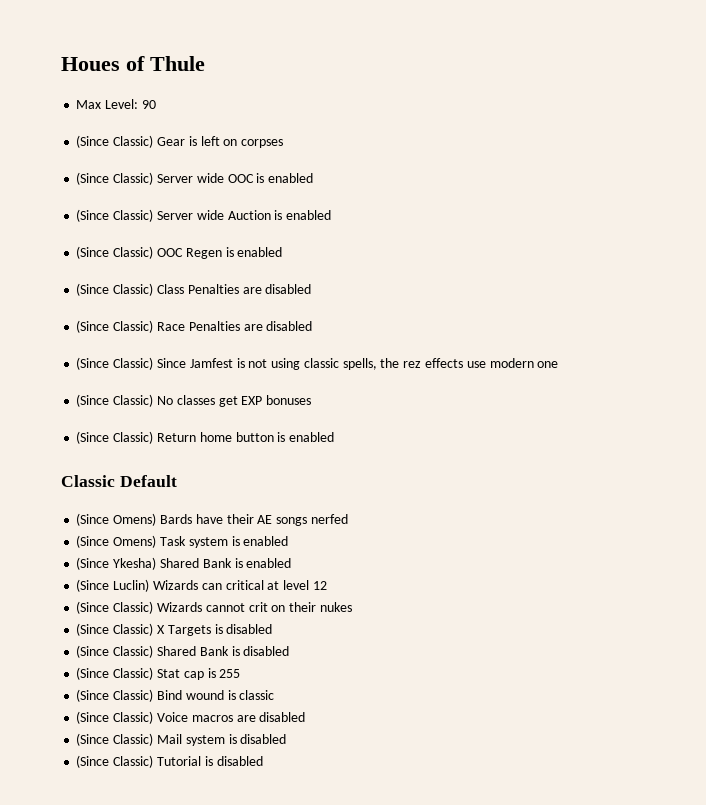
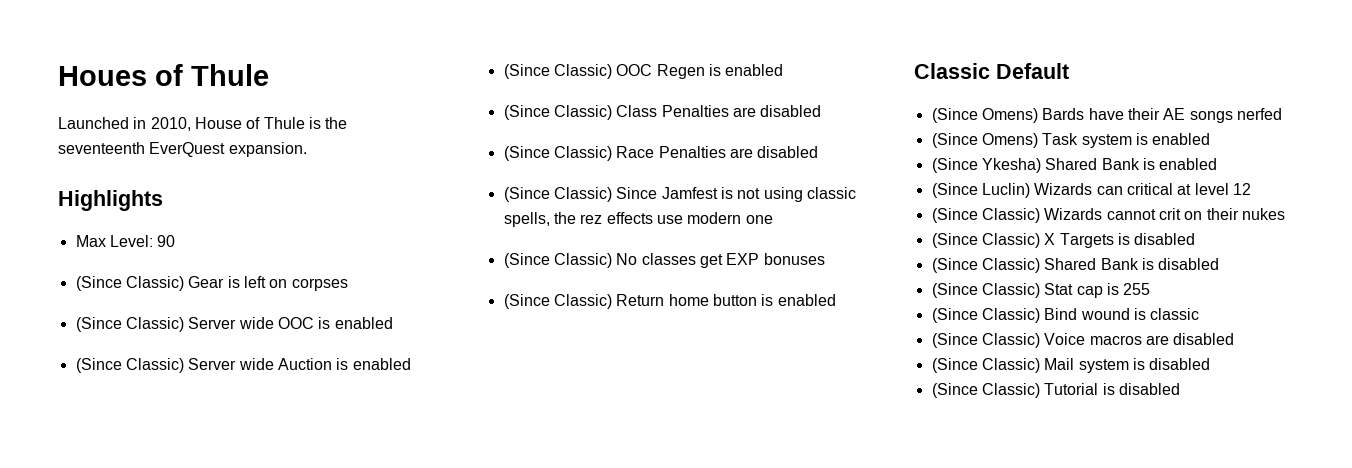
(205, 63) none -> [58,117,348,131] [58,142,307,157] [58,190,163,211] // Launched in 2010, House of Thule is the seventeenth EverQuest expansion. // Highlights

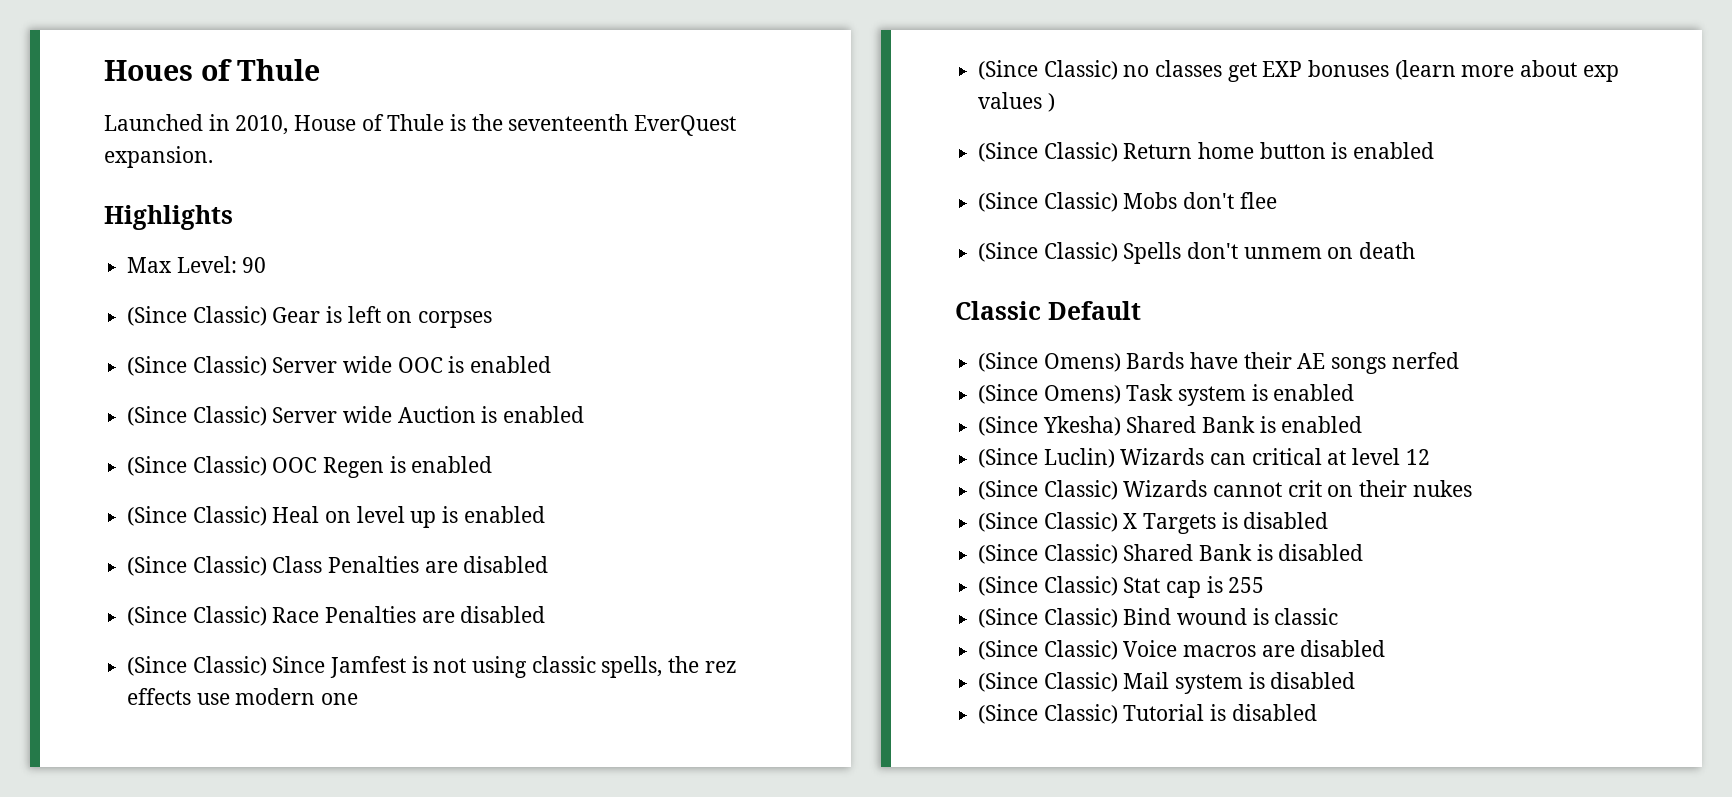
(784, 70) none -> [127,506,545,528] // (Since Classic) Heal on level up is enabled
[616,253,638,265] No -> [1123,65,1150,77] no
(825, 259) none -> [1394,60,1619,82] [978,92,1055,112] (learn more about exp values )
(836, 300) none -> [978,192,1277,212] [978,242,1416,264] // (Since Classic) Mobs don't flee // (Since Classic) Spells don't unmem on death

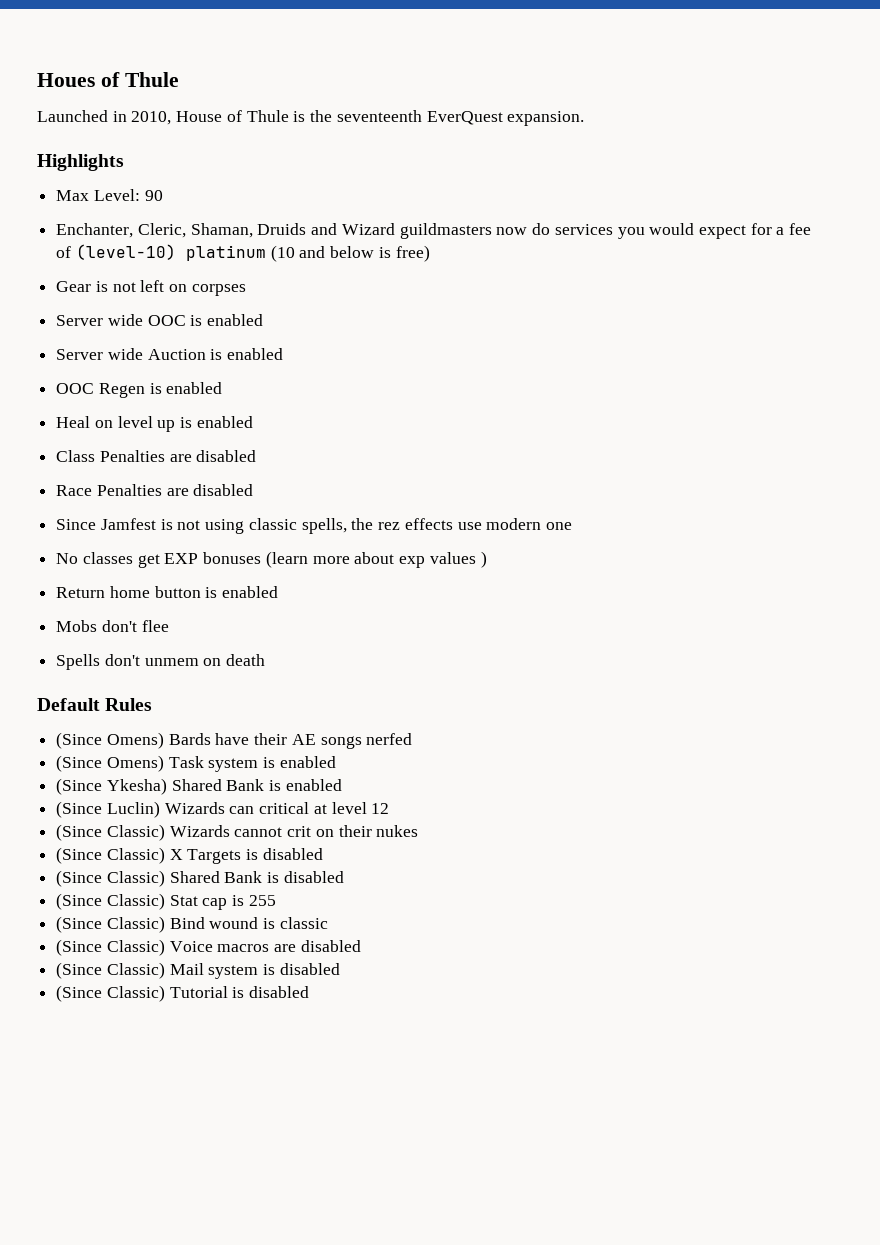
[127,306,267,326] (Since Classic) -> [56,223,812,239] [56,244,430,262] Enchanter, Cleric, Shaman, Druids and Wizard guildmasters now do services you would expect for a fee of (level-10) platinum (10 and below is free) //
(343, 314) none -> [112,282,136,292] not
[127,356,267,376] (Since Classic) -> (246, 290) none
[127,406,267,426] (Since Classic) -> (264, 320) none
[127,456,267,476] (Since Classic) -> (284, 354) none
[127,506,267,526] (Since Classic) -> (223, 388) none
[127,556,267,576] (Since Classic) -> (253, 422) none
[127,606,267,626] (Since Classic) -> (257, 456) none
[127,656,267,676] (Since Classic) -> (254, 490) none
[978,60,1150,80] (Since Classic) no -> [56,553,79,564] No
[978,142,1118,162] (Since Classic) -> (487, 559) none
[978,192,1118,212] (Since Classic) -> (279, 592) none
[978,242,1118,262] (Since Classic) -> (169, 626) none
[955,301,1041,320] Classic -> (266, 660) none
(1141, 310) none -> [105,698,153,711] Rules

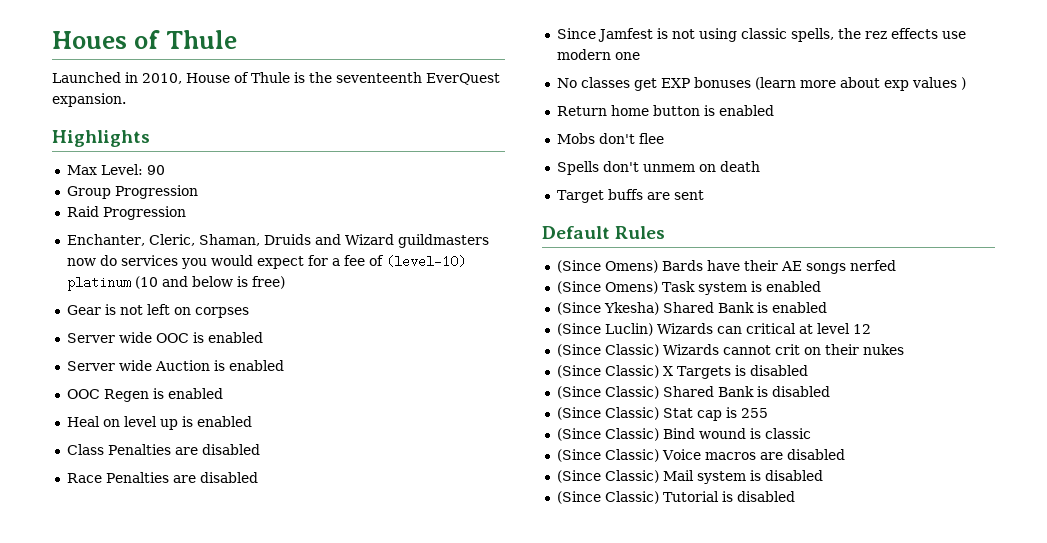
(163, 195) none -> [66,185,198,199] [66,206,186,220] // Group Progression // Raid Progression
(266, 660) none -> [556,189,704,203] // Target buffs are sent

